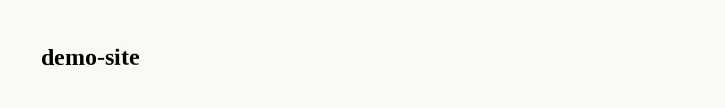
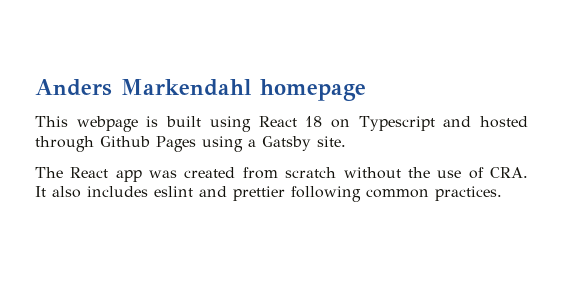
[40,48,141,66] demo-site -> [35,79,366,101] [35,116,529,132] [35,136,346,152] [35,167,528,182] [35,186,502,202] Anders Markendahl homepage // This webpage is built using React 18 on Typescript and hosted through Github Pages using a Gatsby site. // The React app was created from scratch without the use of CRA. It also includes eslint and prettier following common practices.

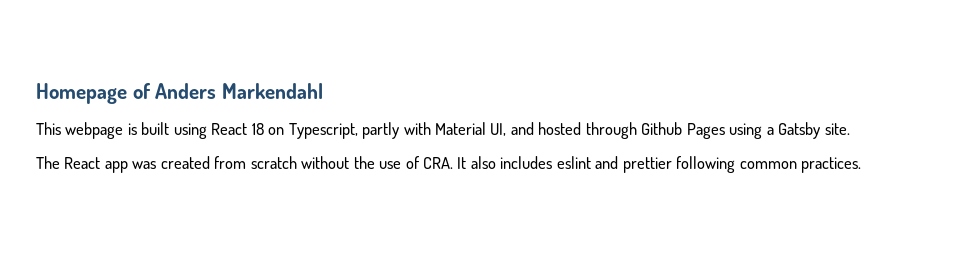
(35, 87) none -> [36,83,151,104] Homepage of
[260,79,366,101] homepage -> (324, 91) none
[358,116,435,131] Typescript -> [288,122,507,139] Typescript, partly with Material UI,

